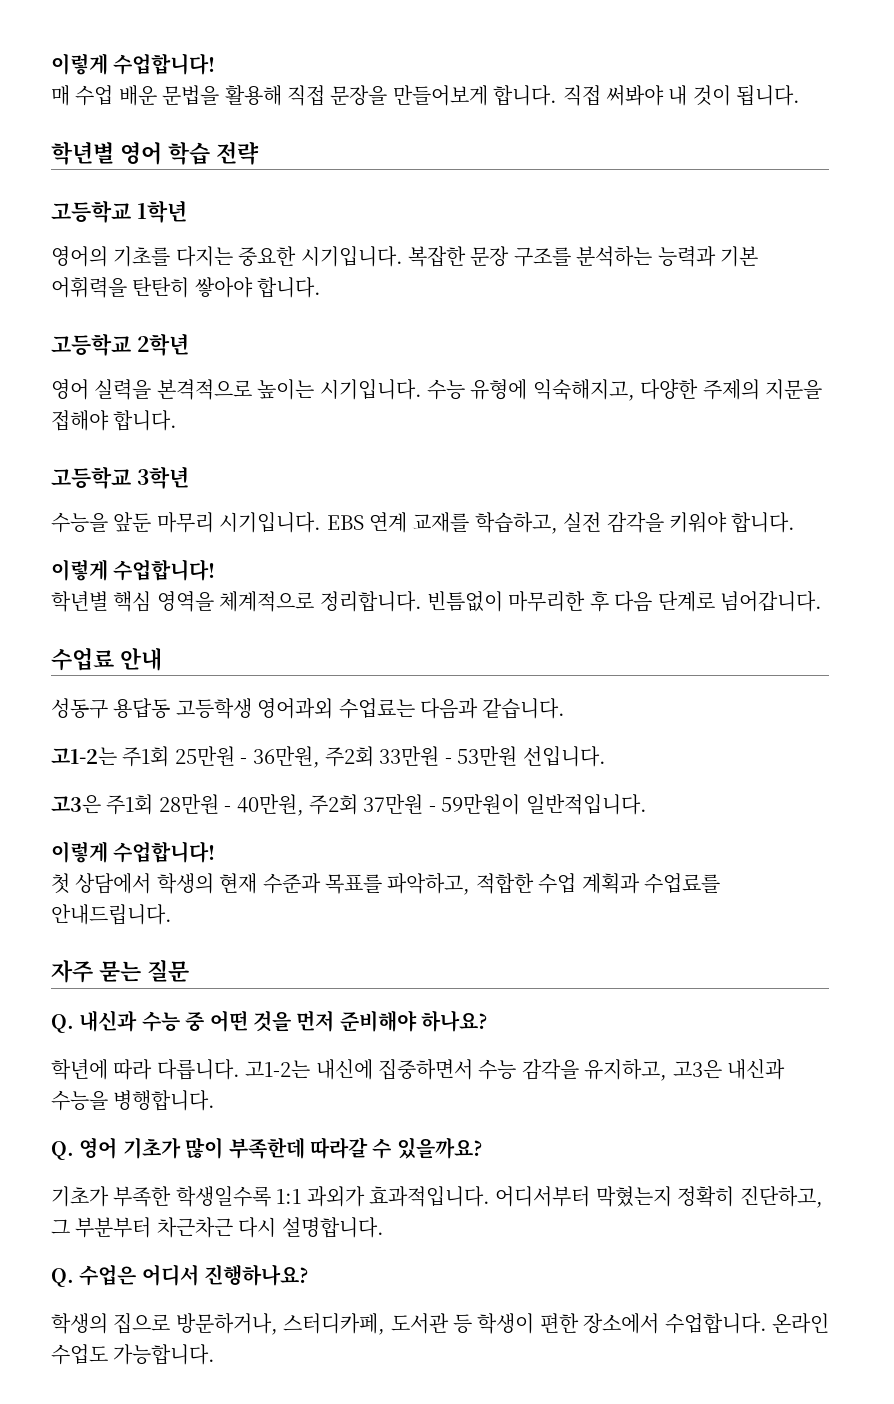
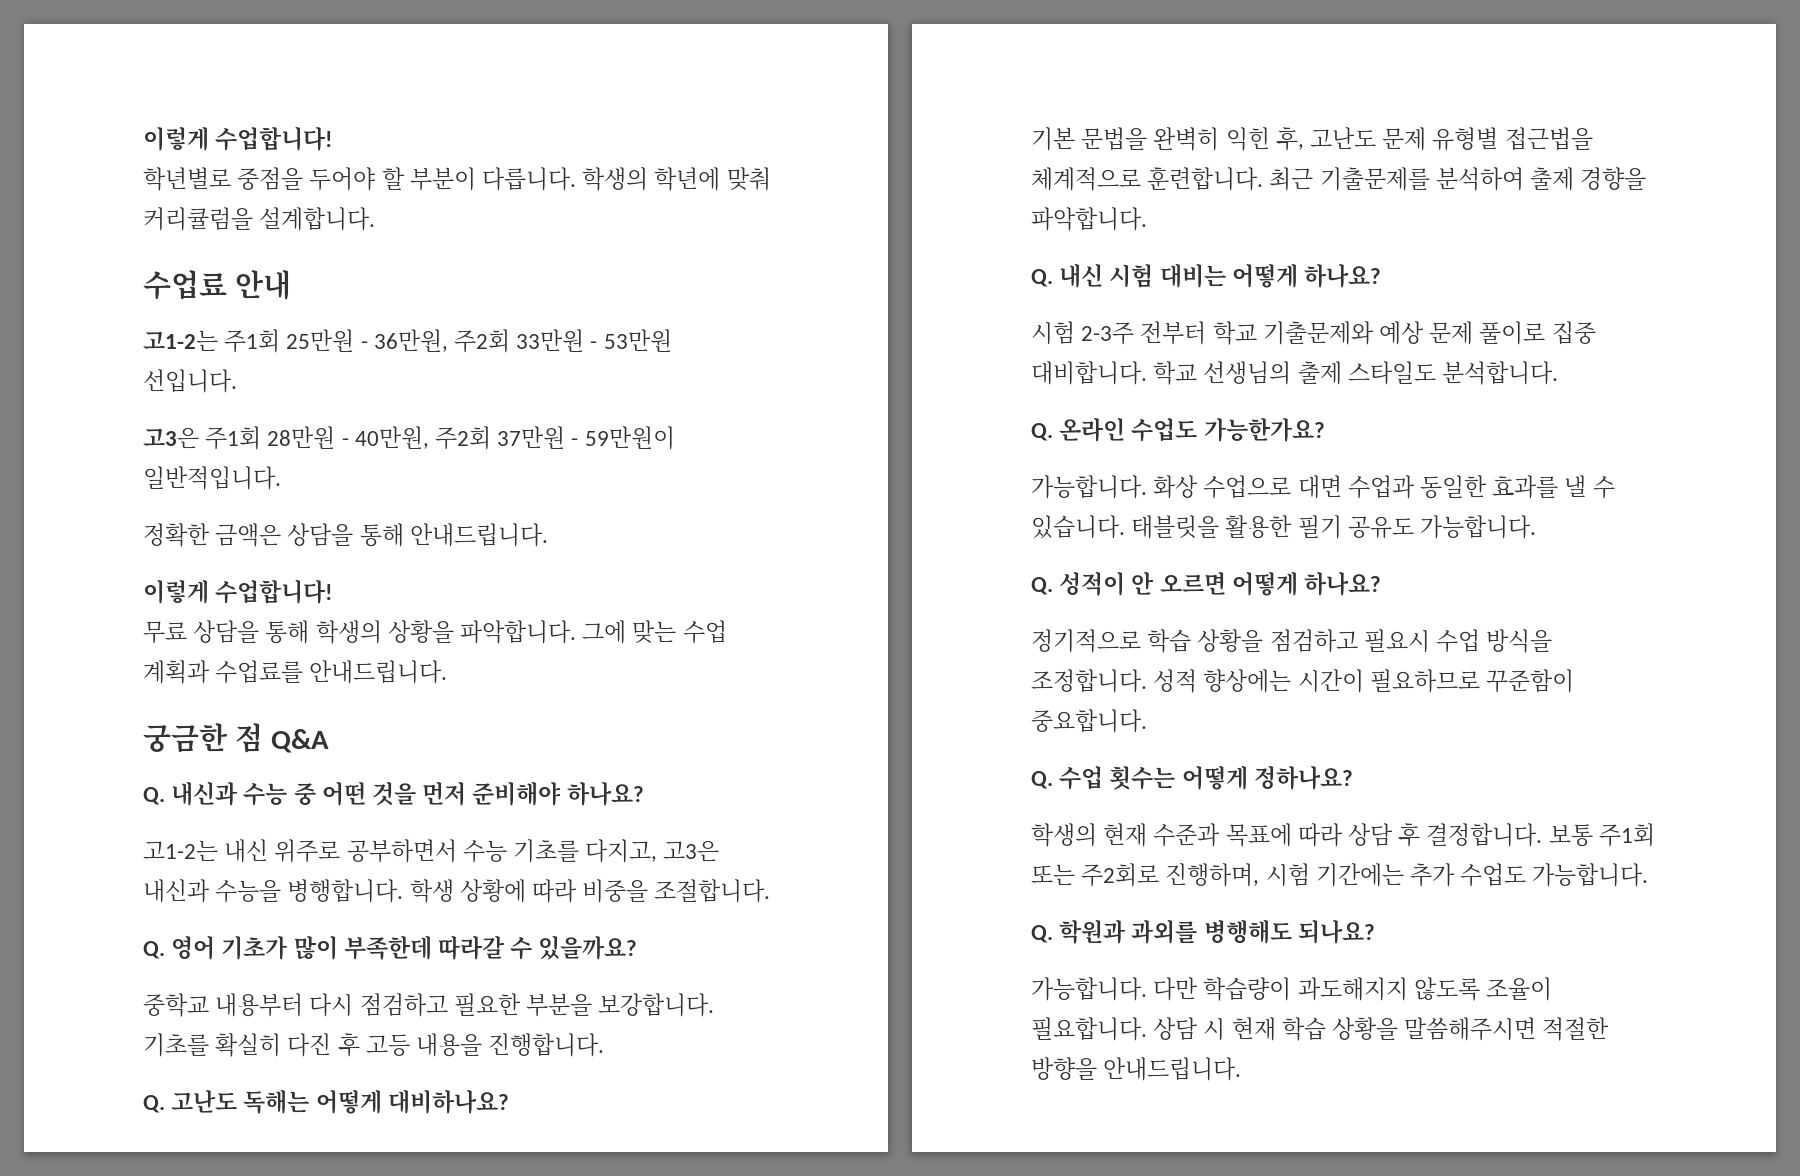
[51,53,216,75] [51,85,801,106] [51,141,259,165] [51,200,187,223] [51,246,758,267] [51,276,322,298] [51,333,189,356] [51,379,822,401] [51,410,178,431] [51,466,189,489] [51,512,796,534] [51,559,216,581] [51,591,822,612] [51,647,162,671] [51,698,566,719] 이렇게 수업합니다! // 매 수업 배운 문법을 활용해 직접 문장을 만들어보게 합니다. 직접 써봐야 내 것이 됩니다. // 학년별 영어 학습 전략 // 고등학교 1학년 // 영어의 기초를 다지는 중요한 시기입니다. 복잡한 문장 구조를 분석하는 능력과 기본 어휘력을 탄탄히 쌓아야 합니다. // 고등학교 2학년 // 영어 실력을 본격적으로 높이는 시기입니다. 수능 유형에 익숙해지고, 다양한 주제의 지문을 접해야 합니다. // 고등학교 3학년 // 수능을 앞둔 마무리 시기입니다. EBS 연계 교재를 학습하고, 실전 감각을 키워야 합니다. // 이렇게 수업합니다! // 학년별 핵심 영역을 체계적으로 정리합니다. 빈틈없이 마무리한 후 다음 단계로 넘어갑니다. // 수업료 안내 // 성동구 용답동 고등학생 영어과외 수업료는 다음과 같습니다. -> [143,127,333,151] [143,167,771,191] [143,207,376,231] [143,270,291,300] 이렇게 수업합니다! // 학년별로 중점을 두어야 할 부분이 다릅니다. 학생의 학년에 맞춰 커리큘럼을 설계합니다. // 수업료 안내
[51,841,216,863] [51,873,534,895] 이렇게 수업합니다! // 첫 상담에서 학생의 현재 수준과 목표를 파악하고, 적합한 -> [143,523,548,547] [143,580,333,604] [143,620,677,644] 정확한 금액은 상담을 통해 안내드립니다. // 이렇게 수업합니다! // 무료 상담을 통해 학생의 상황을 파악합니다. 그에 맞는
[51,960,189,983] 자주 묻는 질문 -> [143,723,329,753] 궁금한 점 Q&A
[51,1059,668,1081] 학년에 따라 다릅니다. 고1-2는 내신에 집중하면서 수능 감각을 유지하고, -> [143,839,658,863] 고1-2는 내신 위주로 공부하면서 수능 기초를 다지고,
(216, 1100) none -> [409,879,771,903] 학생 상황에 따라 비중을 조절합니다.
[51,1186,823,1208] [51,1217,384,1238] [51,1264,309,1287] [51,1313,829,1335] [51,1344,216,1365] 기초가 부족한 학생일수록 1:1 과외가 효과적입니다. 어디서부터 막혔는지 정확히 진단하고, 그 부분부터 차근차근 다시 설명합니다. // Q. 수업은 어디서 진행하나요? // 학생의 집으로 방문하거나, 스터디카페, 도서관 등 학생이 편한 장소에서 수업합니다. 온라인 수업도 가능합니다. -> [143,993,715,1017] [143,1033,605,1057] [143,1090,509,1114] [1031,127,1593,151] [1031,167,1647,191] [1031,207,1147,231] [1031,264,1382,288] [1031,321,1596,345] [1031,361,1559,385] [1031,418,1325,442] [1031,475,1615,499] [1031,515,1537,539] [1031,572,1382,596] [1031,629,1553,653] [1031,669,1575,693] [1031,709,1147,733] [1031,766,1353,790] [1031,823,1655,847] [1031,863,1649,887] [1031,920,1375,944] [1031,977,1553,1001] [1031,1017,1610,1041] [1031,1057,1242,1081] 중학교 내용부터 다시 점검하고 필요한 부분을 보강합니다. 기초를 확실히 다진 후 고등 내용을 진행합니다. // Q. 고난도 독해는 어떻게 대비하나요? // 기본 문법을 완벽히 익힌 후, 고난도 문제 유형별 접근법을 체계적으로 훈련합니다. 최근 기출문제를 분석하여 출제 경향을 파악합니다. // Q. 내신 시험 대비는 어떻게 하나요? // 시험 2-3주 전부터 학교 기출문제와 예상 문제 풀이로 집중 대비합니다. 학교 선생님의 출제 스타일도 분석합니다. // Q. 온라인 수업도 가능한가요? // 가능합니다. 화상 수업으로 대면 수업과 동일한 효과를 낼 수 있습니다. 태블릿을 활용한 필기 공유도 가능합니다. // Q. 성적이 안 오르면 어떻게 하나요? // 정기적으로 학습 상황을 점검하고 필요시 수업 방식을 조정합니다. 성적 향상에는 시간이 필요하므로 꾸준함이 중요합니다. // Q. 수업 횟수는 어떻게 정하나요? // 학생의 현재 수준과 목표에 따라 상담 후 결정합니다. 보통 주1회 또는 주2회로 진행하며, 시험 기간에는 추가 수업도 가능합니다. // Q. 학원과 과외를 병행해도 되나요? // 가능합니다. 다만 학습량이 과도해지지 않도록 조율이 필요합니다. 상담 시 현재 학습 상황을 말씀해주시면 적절한 방향을 안내드립니다.

